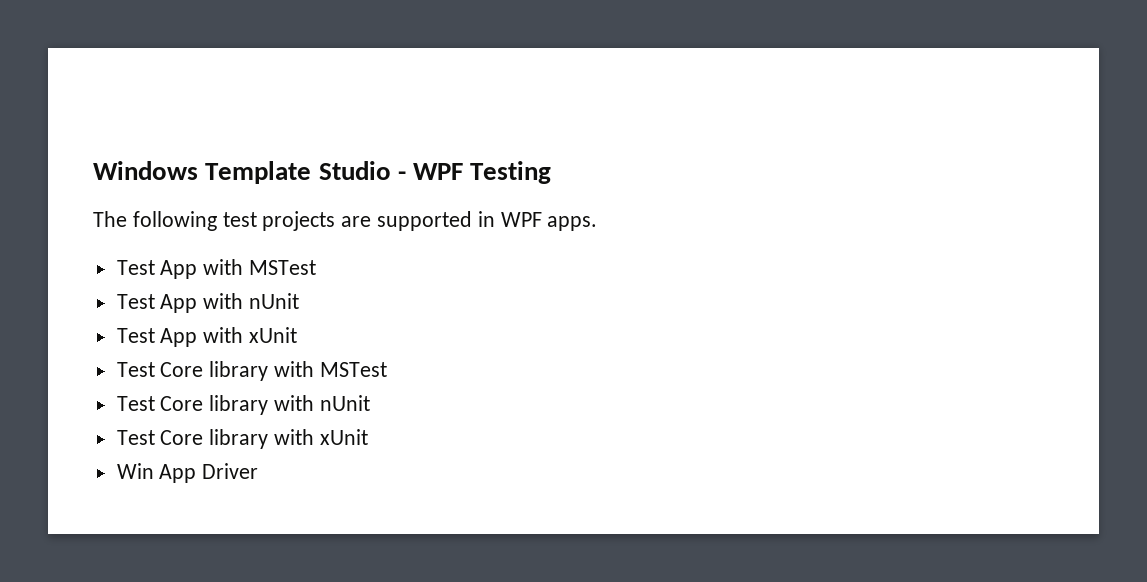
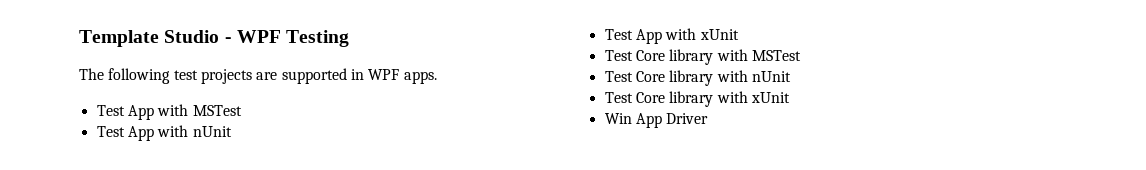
[93,161,198,180] Windows -> (79, 38) none

